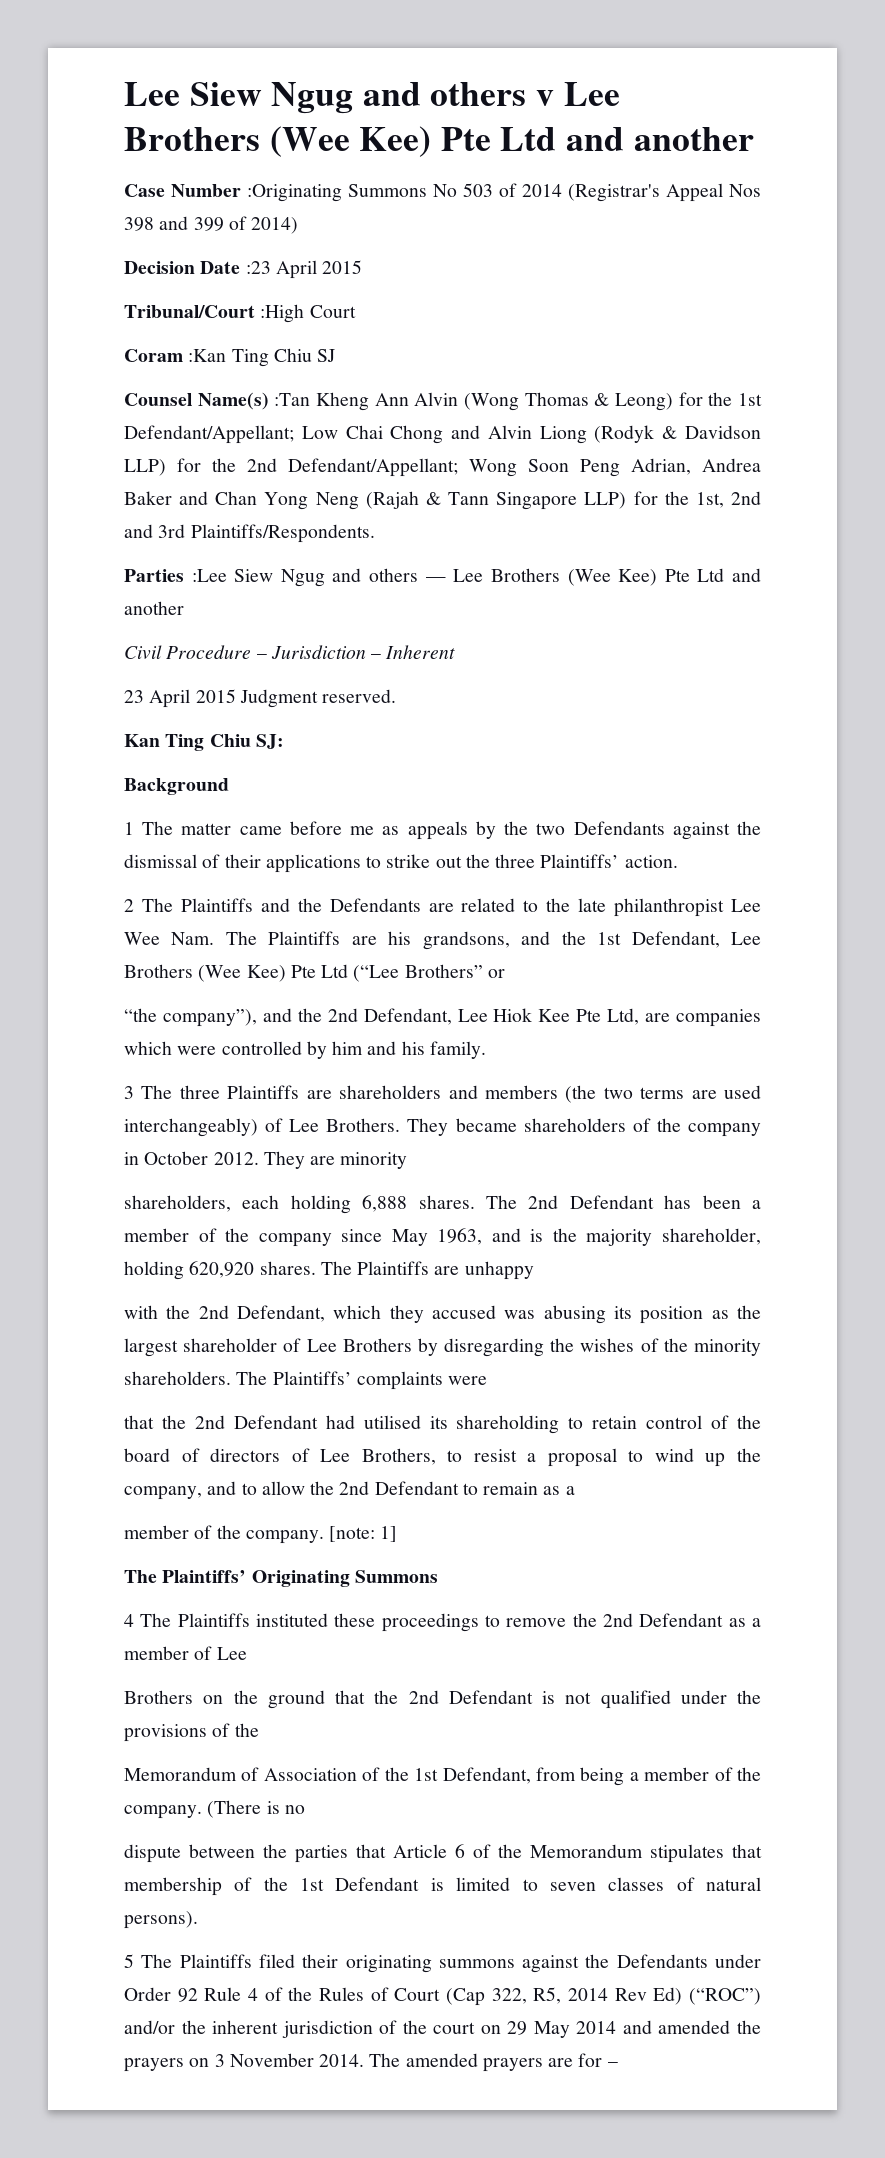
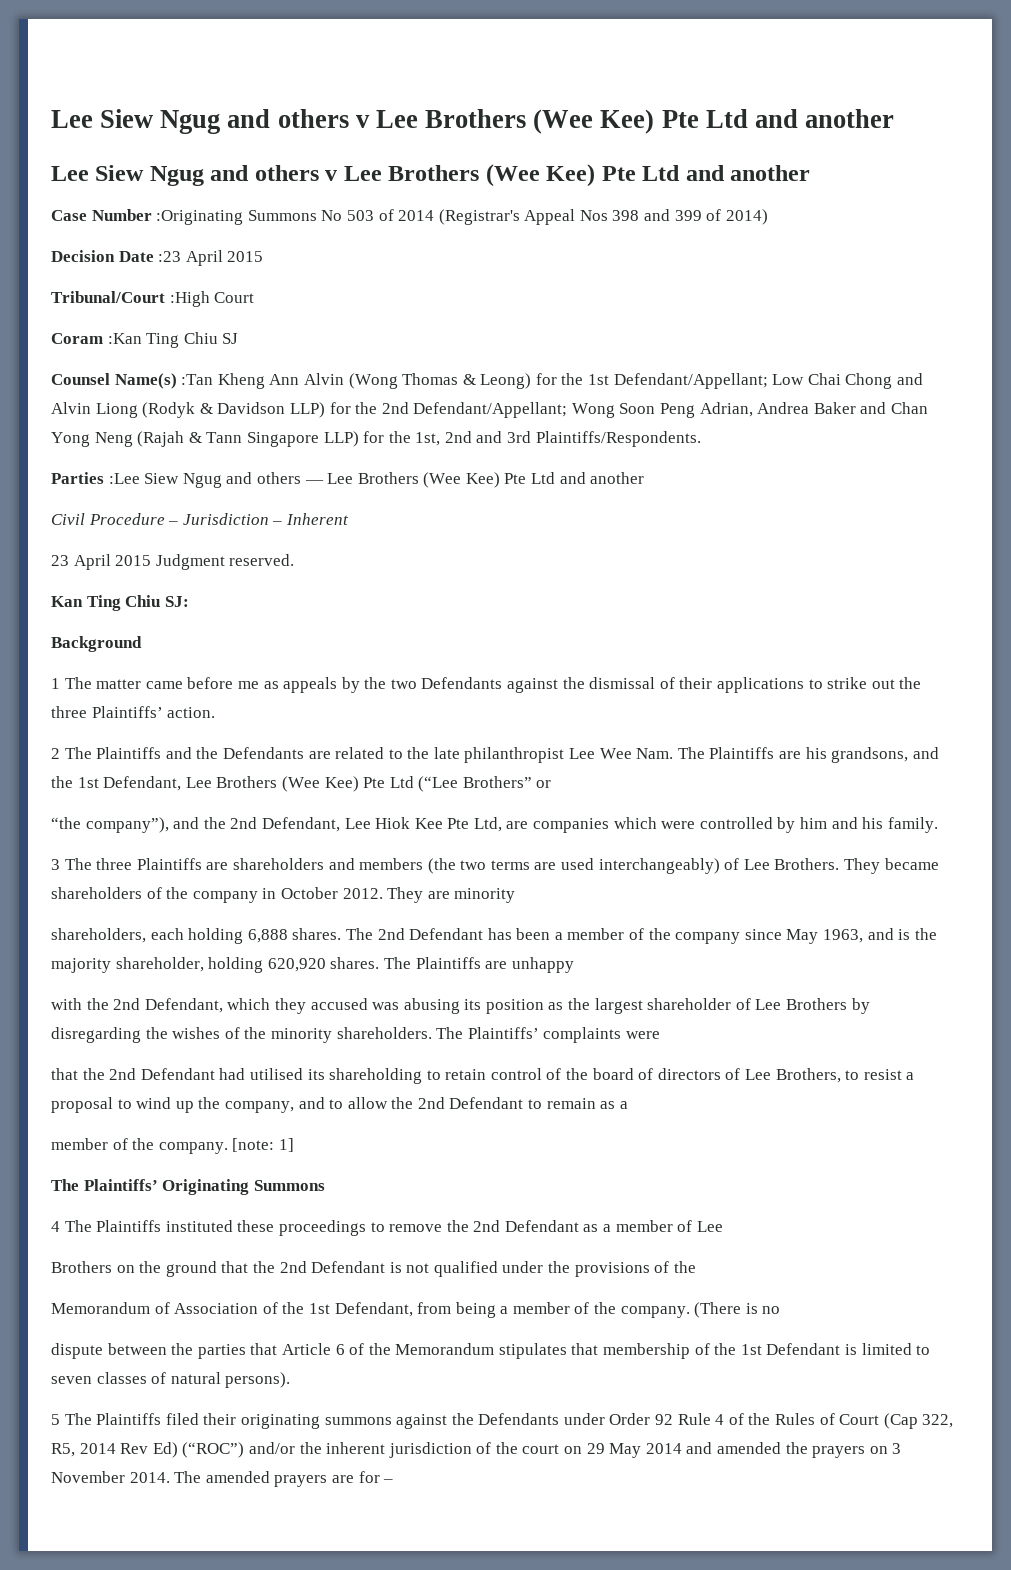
(754, 139) none -> [51,164,811,187] // Lee Siew Ngug and others v Lee Brothers (Wee Kee) Pte Ltd and another

